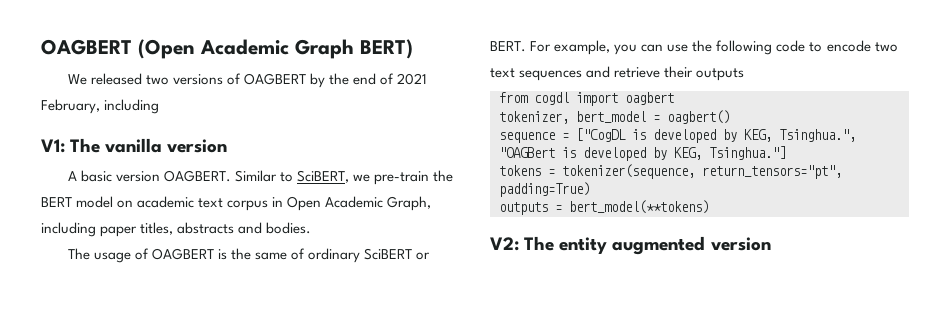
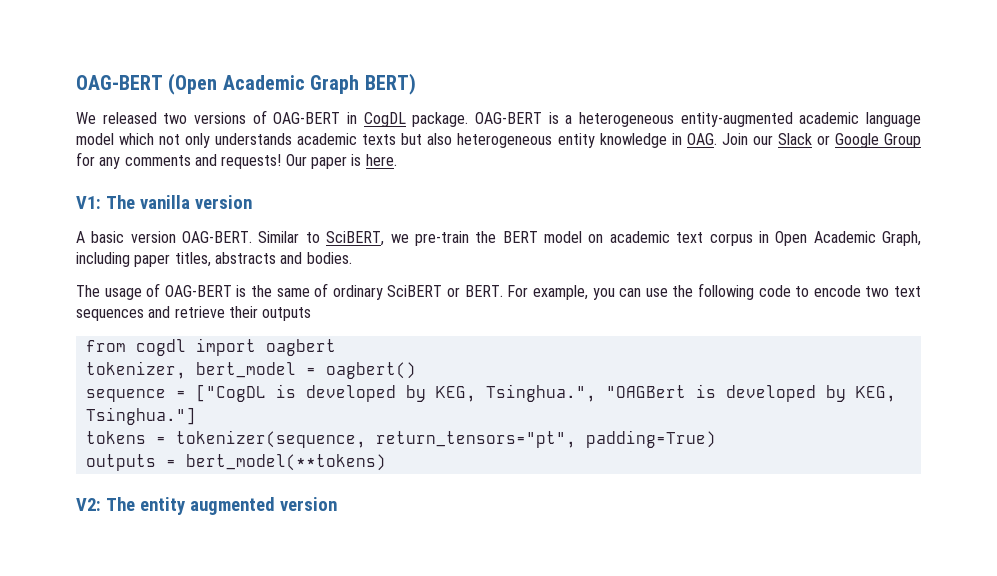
[41,39,132,55] OAGBERT -> [76,75,163,90] OAG-BERT
[244,73,428,88] [41,99,160,114] OAGBERT by the end of 2021 February, including -> [273,112,921,127] [76,133,922,148] [76,152,397,169] OAG-BERT in CogDL package. OAG-BERT is a heterogeneous entity-augmented academic language model which not only understands academic texts but also heterogeneous entity knowledge in OAG. Join our Slack or Google Group for any comments and requests! Our paper is here.
[163,170,231,182] OAGBERT. -> [182,231,253,243] OAG-BERT.
[151,248,214,260] OAGBERT -> [164,285,232,297] OAG-BERT

